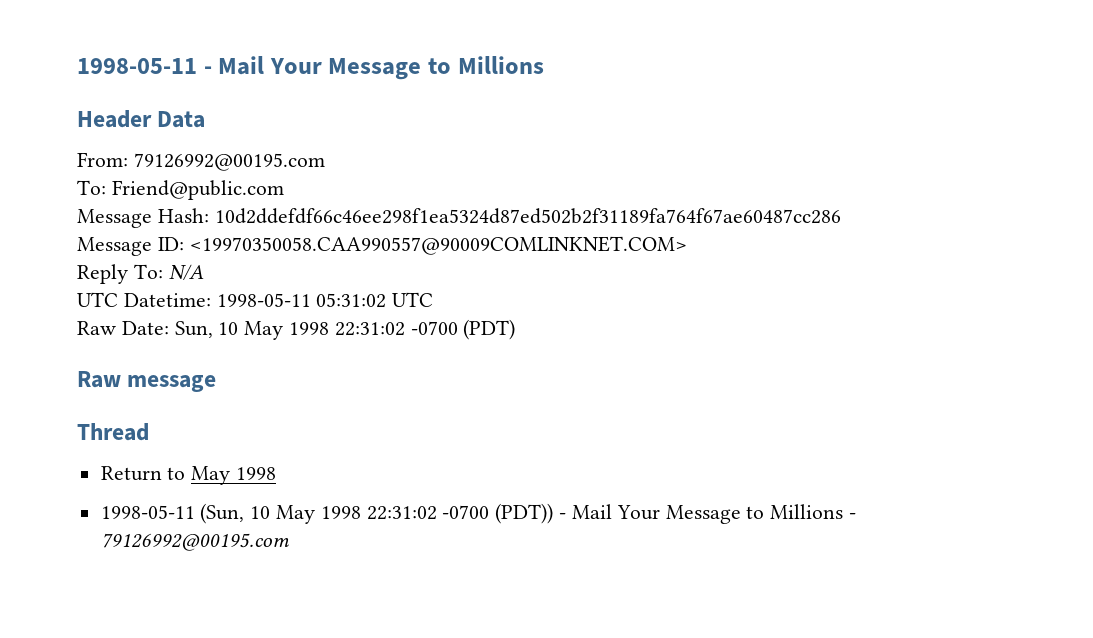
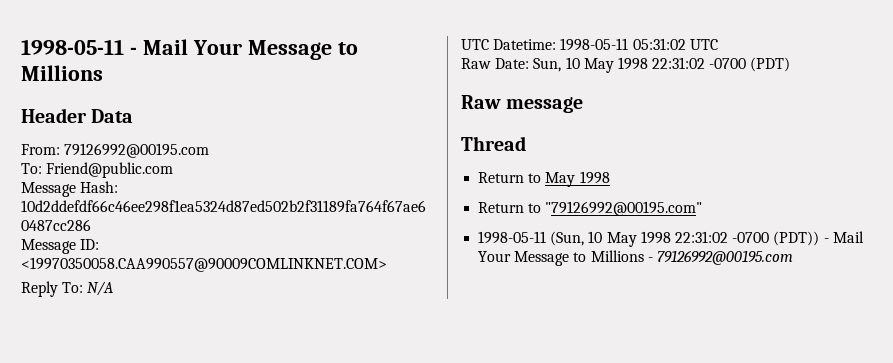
(277, 473) none -> [478,201,703,216] // Return to "79126992@00195.com"

